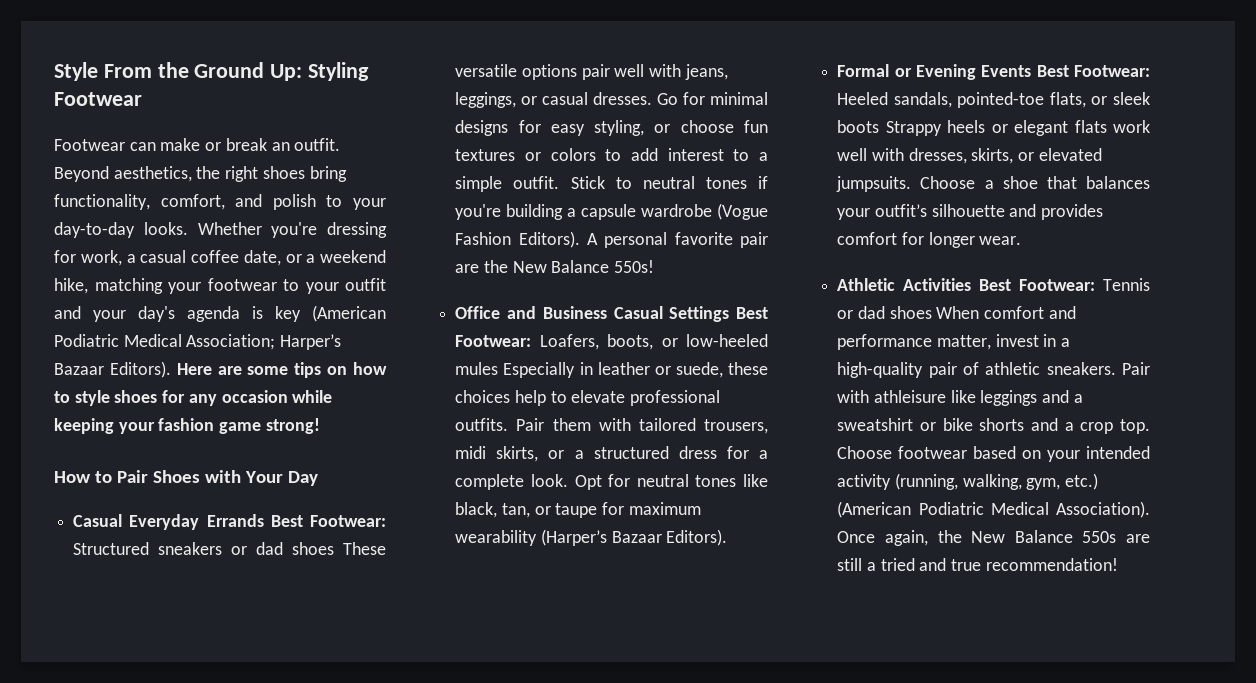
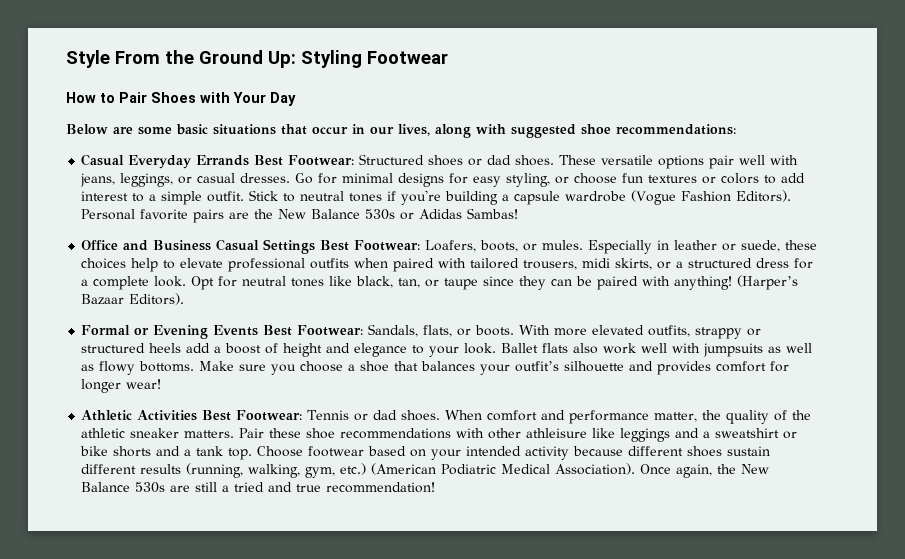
[54,138,341,151] [54,166,347,182] [54,194,386,210] [54,222,387,238] [54,250,386,266] [54,278,386,294] [54,305,386,322] [54,334,342,350] [54,361,387,378] [54,390,333,406] [54,418,320,434] // Footwear can make or break an outfit. Beyond aesthetics, the right shoes bring functionality, comfort, and polish to your day-to-day looks. Whether you're dressing for work, a casual coffee date, or a weekend hike, matching your footwear to your outfit and your day's agenda is key (American Podiatric Medical Association; Harper’s Bazaar Editors). Here are some tips on how to style shoes for any occasion while keeping your fashion game strong! -> (448, 57) none
(318, 478) none -> [66,124,736,138] // Below are some basic situations that occur in our lives, along with suggested shoe recommendations:
[158,542,335,555] sneakers or dad shoes -> [428,155,555,166] shoes or dad shoes.
[586,232,768,248] [455,260,655,273] A personal favorite pair are the New Balance 550s! -> [81,208,519,223] Personal favorite pairs are the New Balance 530s or Adidas Sambas!
[686,334,768,347] [455,362,499,375] low-heeled mules -> [542,240,584,250] mules.
[455,418,591,431] outfits. Pair them -> [310,258,435,272] outfits when paired
[602,502,701,515] [455,530,538,546] for maximum wearability -> [483,276,733,290] since they can be paired with anything!
[837,92,1150,108] [837,120,1150,136] [837,148,1102,164] [836,176,976,192] Heeled sandals, pointed-toe flats, or sleek boots Strappy heels or elegant flats work well with dresses, skirts, or elevated jumpsuits. Choose -> [368,324,762,339] [81,343,813,357] [81,361,344,375] Sandals, flats, or boots. With more elevated outfits, strappy or structured heels add a boost of height and elegance to your look. Ballet flats also work well with jumpsuits as well as flowy bottoms. Make sure you choose
[979,236,1022,245] wear. -> [126,379,162,389] wear!
[889,306,932,319] shoes -> [401,410,441,421] shoes.
[995,334,1071,347] [837,362,1150,378] [837,390,870,403] invest in a high-quality pair of athletic sneakers. Pair with -> [702,410,812,424] [81,428,522,439] the quality of the athletic sneaker matters. Pair these shoe recommendations with other
[1080,422,1114,434] crop -> [196,446,224,456] tank
(892, 482) none -> [573,446,771,457] [81,464,182,474] because different shoes sustain different results
[1082,531,1117,543] 550s -> [135,482,166,493] 530s

